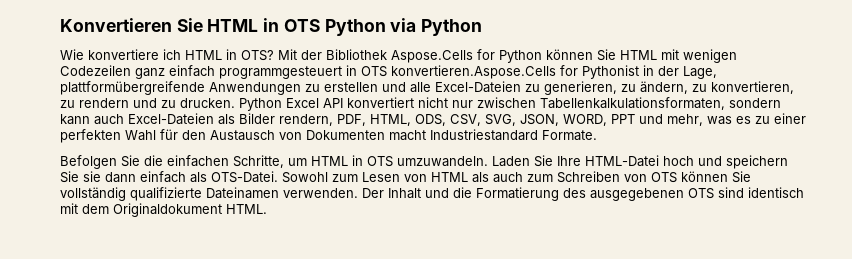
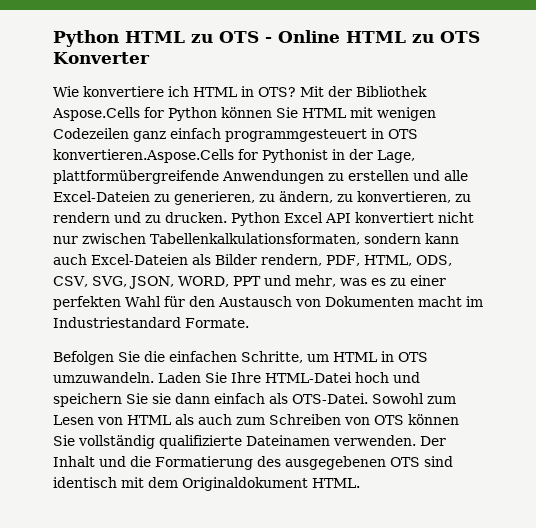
[60,18,483,36] Konvertieren Sie HTML in OTS Python via Python -> [53,30,480,47] [53,52,150,64] Python HTML zu OTS - Online HTML zu OTS Konverter
(426, 135) none -> [465,296,483,307] im

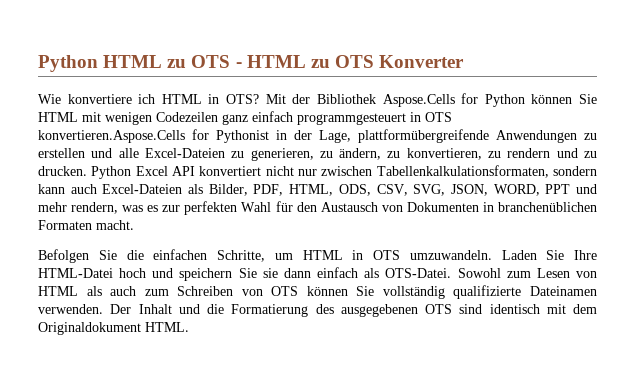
[278,30,340,43] Online -> (242, 65) none
[215,254,322,266] Bilder rendern, -> [208,184,248,196] Bilder,
[294,275,446,287] mehr, was es zu einer -> [38,202,181,214] mehr rendern, was es zur
[417,296,483,307] [53,317,249,328] macht im Industriestandard Formate. -> [482,202,597,212] [38,220,134,230] in branchenüblichen Formaten macht.

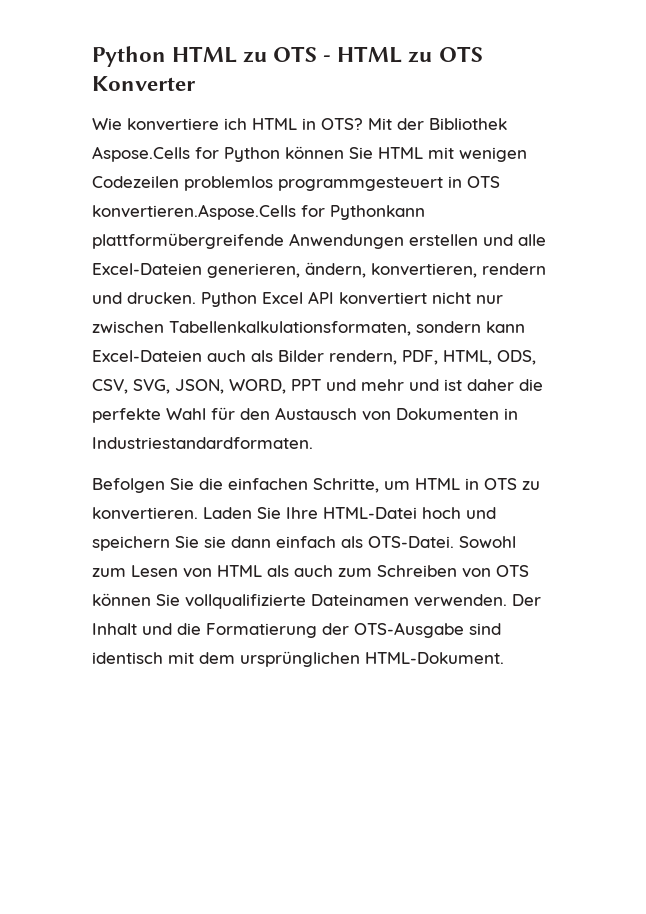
[222,111,293,125] ganz einfach -> [184,176,273,191] problemlos
[216,130,351,143] Pythonist in der Lage, -> [330,205,425,220] Pythonkann
[584,133,597,140] zu -> (404, 241) none
[231,148,502,161] zu generieren, zu ändern, zu konvertieren, zu -> [207,262,477,278] generieren, ändern, konvertieren,
[584,151,597,158] zu -> (122, 298) none
[70,184,248,196] auch Excel-Dateien als Bilder, -> [92,350,397,365] Excel-Dateien auch als Bilder rendern,
[71,201,238,215] rendern, was es zur perfekten -> [409,379,543,391] [92,408,161,423] und ist daher die perfekte
[498,202,597,212] [38,220,134,230] branchenüblichen Formaten macht. -> [92,437,313,449] Industriestandardformaten.
[409,250,492,260] umzuwandeln. -> [522,481,540,490] [92,507,198,520] zu konvertieren.
[382,285,522,299] vollständig qualifizierte -> [185,594,306,609] vollqualifizierte
[315,304,452,317] des ausgegebenen OTS -> [322,622,464,638] der OTS-Ausgabe
[38,322,189,335] Originaldokument HTML. -> [240,651,504,667] ursprünglichen HTML-Dokument.

